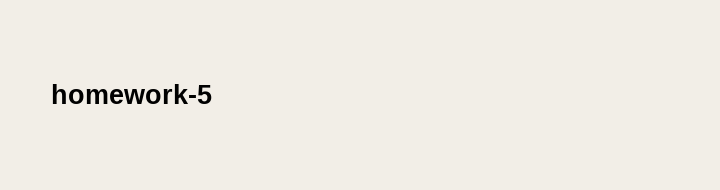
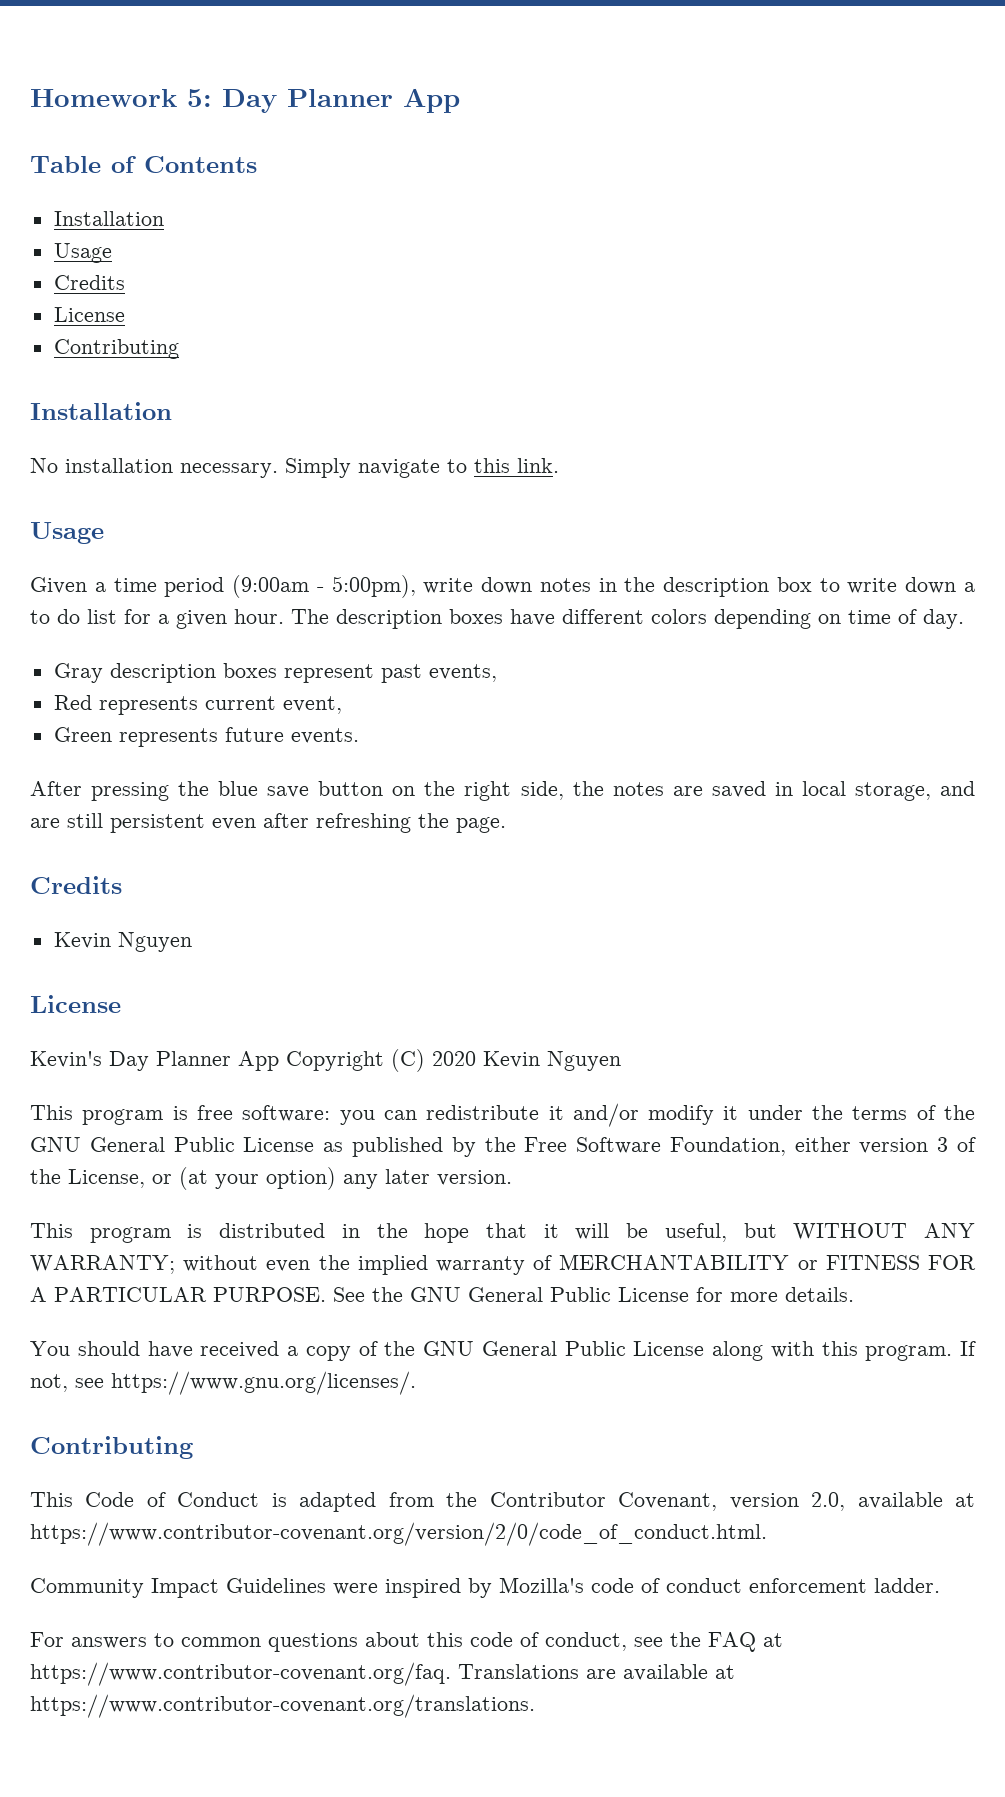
[51,84,212,104] homework-5 -> [30,88,460,113] [30,156,257,173] [53,211,164,226] [53,243,112,263] [53,275,125,290] [53,307,125,322] [53,339,179,359] [30,402,172,420] [30,458,559,478] [30,522,104,544] [30,575,975,598] [30,609,964,629] [53,663,497,683] [53,695,342,715] [53,727,359,747] [30,781,975,801] [30,813,506,833] [30,876,122,894] [53,932,192,952] [30,995,121,1013] [30,1049,621,1072] [30,1103,975,1127] [30,1137,977,1157] [30,1167,512,1190] [30,1223,975,1243] [30,1254,977,1275] [30,1287,854,1302] [30,1341,976,1361] [30,1371,416,1395] [30,1436,193,1459] [30,1492,975,1512] [30,1522,767,1546] [30,1577,940,1598] [30,1632,783,1652] [30,1662,735,1686] [30,1694,535,1718] Homework 5: Day Planner App // Table of Contents // Installation // Usage // Credits // License // Contributing // Installation // No installation necessary. Simply navigate to this link. // Usage // Given a time period (9:00am - 5:00pm), write down notes in the description box to write down a to do list for a given hour. The description boxes have different colors depending on time of day. // Gray description boxes represent past events, // Red represents current event, // Green represents future events. // After pressing the blue save button on the right side, the notes are saved in local storage, and are still persistent even after refreshing the page. // Credits // Kevin Nguyen // License // Kevin's Day Planner App Copyright (C) 2020 Kevin Nguyen // This program is free software: you can redistribute it and/or modify it under the terms of the GNU General Public License as published by the Free Software Foundation, either version 3 of the License, or (at your option) any later version. // This program is distributed in the hope that it will be useful, but WITHOUT ANY WARRANTY; without even the implied warranty of MERCHANTABILITY or FITNESS FOR A PARTICULAR PURPOSE. See the GNU General Public License for more details. // You should have received a copy of the GNU General Public License along with this program. If not, see https://www.gnu.org/licenses/. // Contributing // This Code of Conduct is adapted from the Contributor Covenant, version 2.0, available at https://www.contributor-covenant.org/version/2/0/code_of_conduct.html. // Community Impact Guidelines were inspired by Mozilla's code of conduct enforcement ladder. // For answers to common questions about this code of conduct, see the FAQ at https://www.contributor-covenant.org/faq. Translations are available at https://www.contributor-covenant.org/translations.

